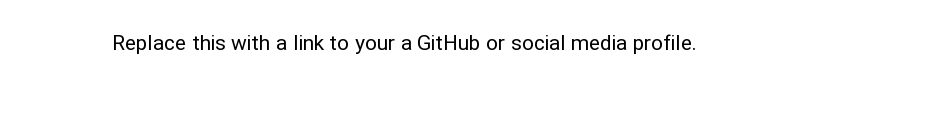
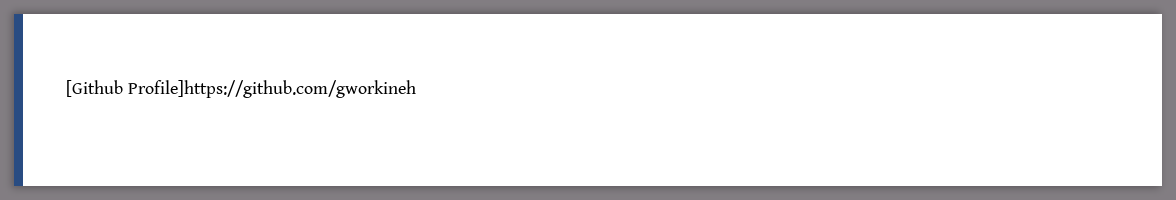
[112,34,698,54] Replace this with a link to your a GitHub or social media profile. -> [66,80,416,98] [Github Profile]https://github.com/gworkineh

